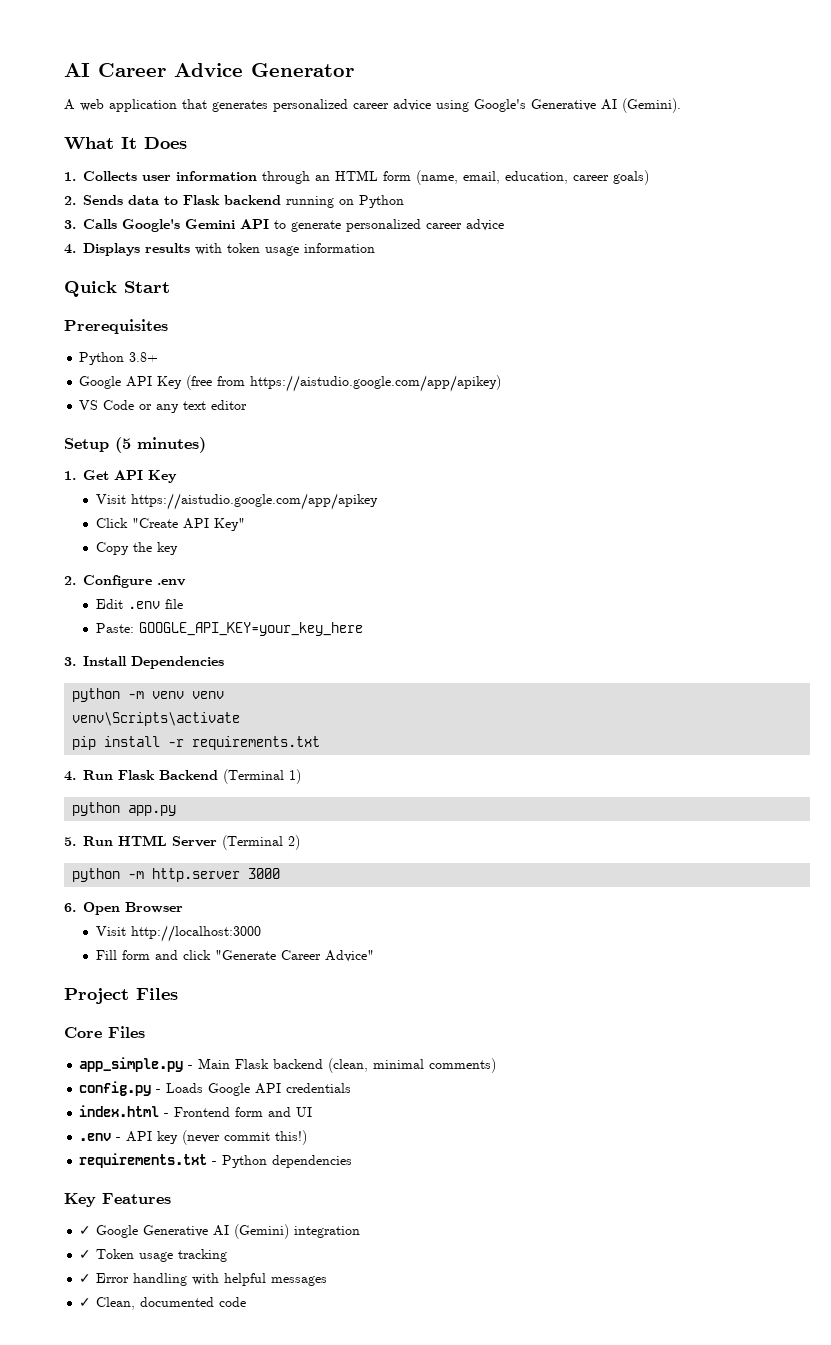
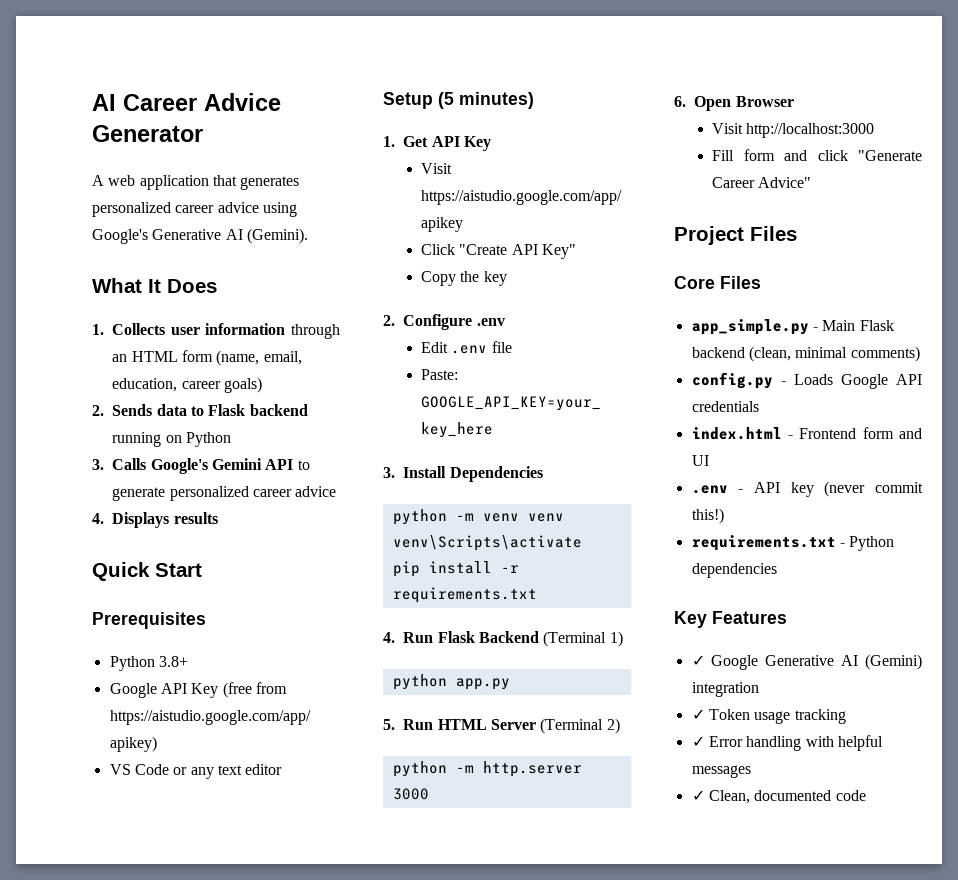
[195,243,375,256] with token usage information -> (218, 518) none

